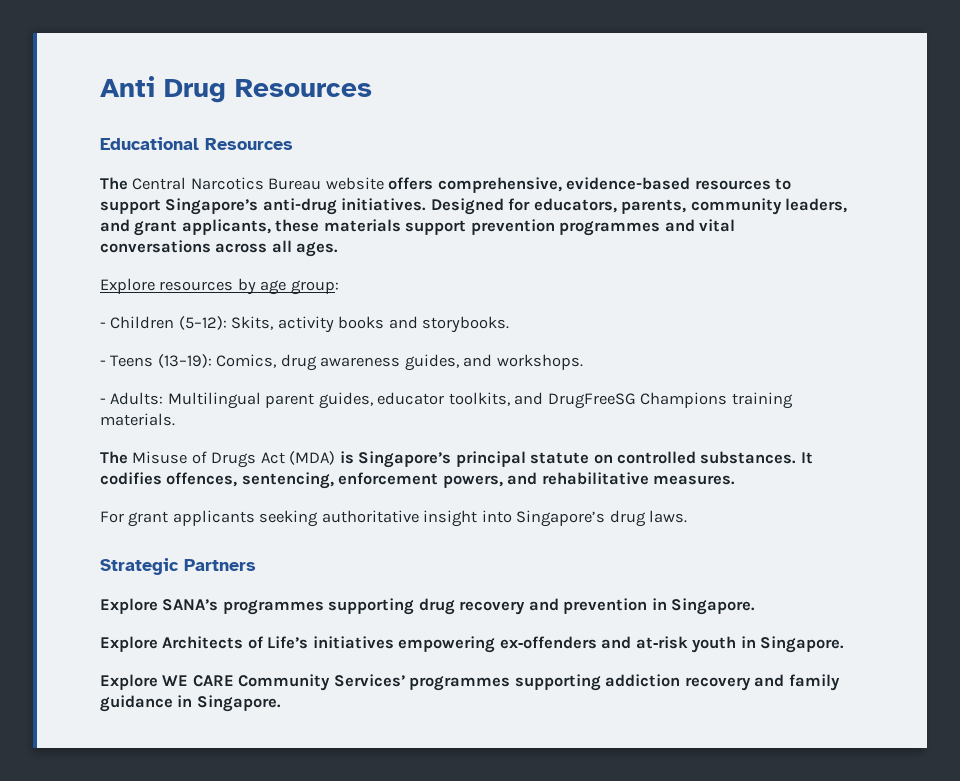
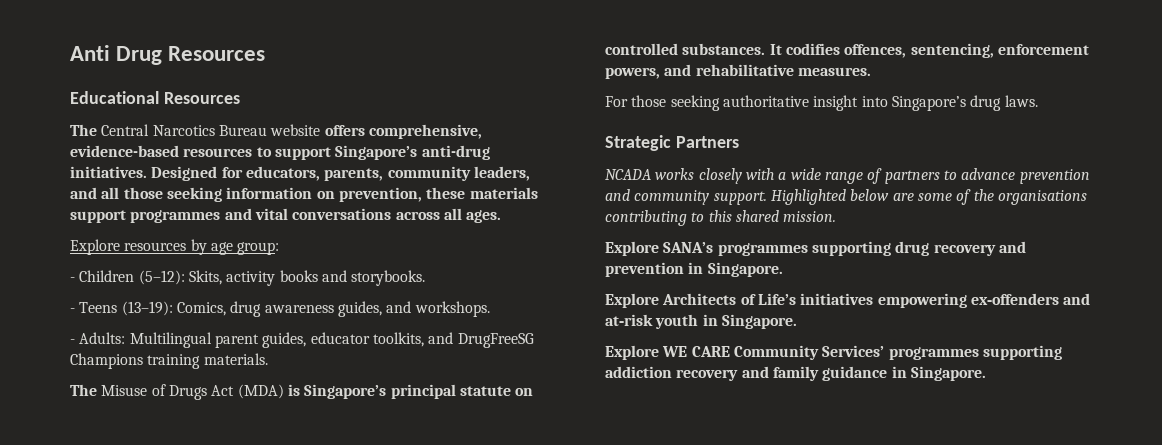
[134,219,271,236] grant applicants, -> [101,187,422,202] all those seeking information on prevention,
[470,219,555,235] prevention -> (126, 216) none
[128,510,255,527] grant applicants -> [631,95,667,107] those
(256, 565) none -> [605,168,1090,184] [605,189,1087,205] [605,210,837,226] // NCADA works closely with a wide range of partners to advance prevention and community support. Highlighted below are some of the organisations contributing to this shared mission.

